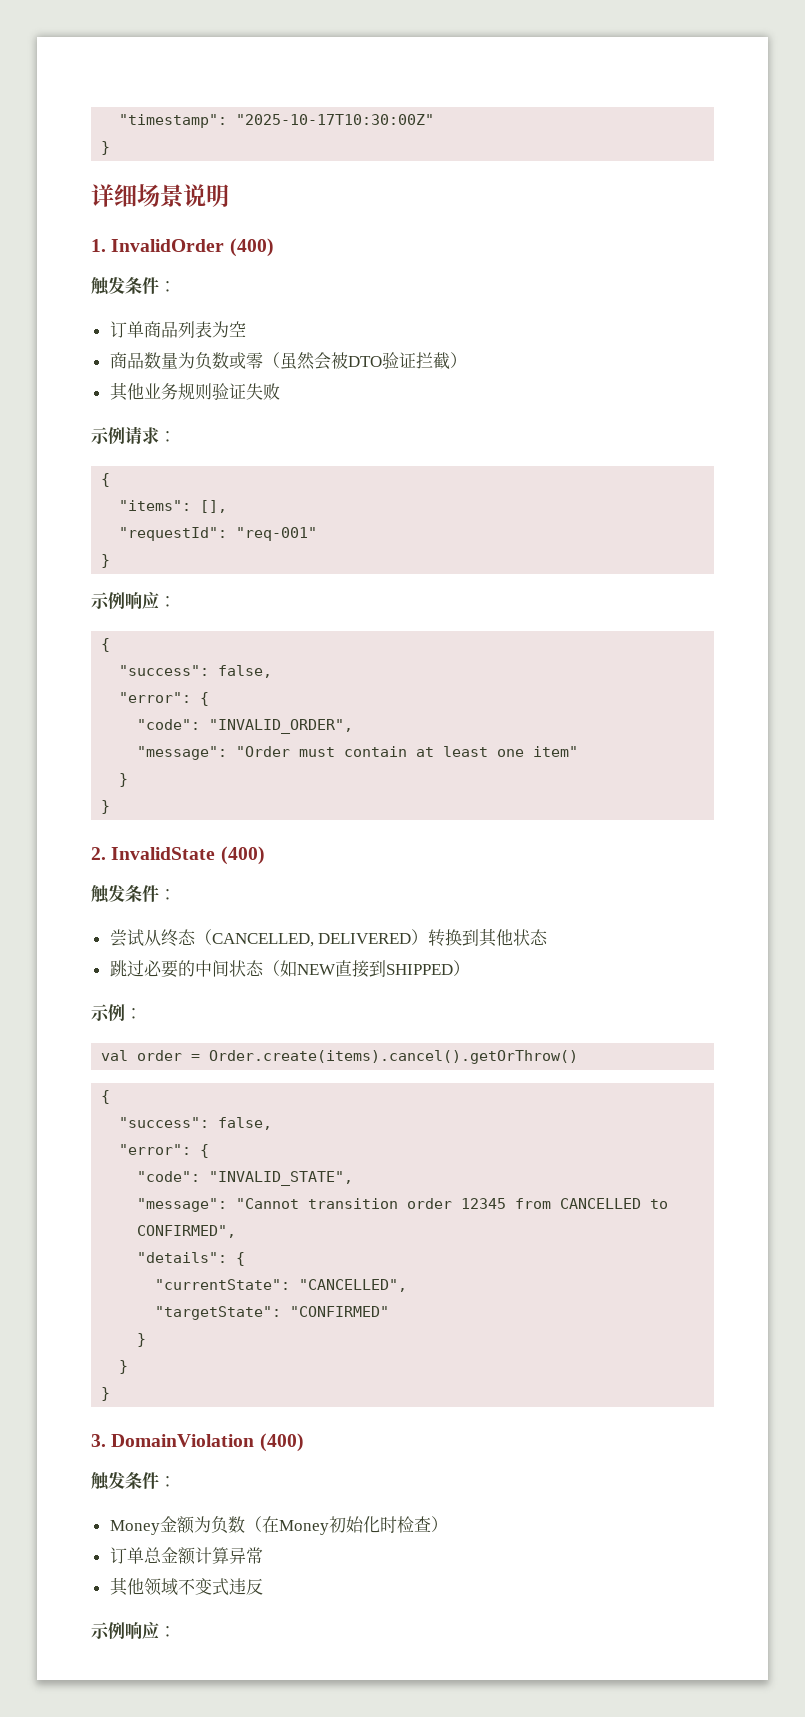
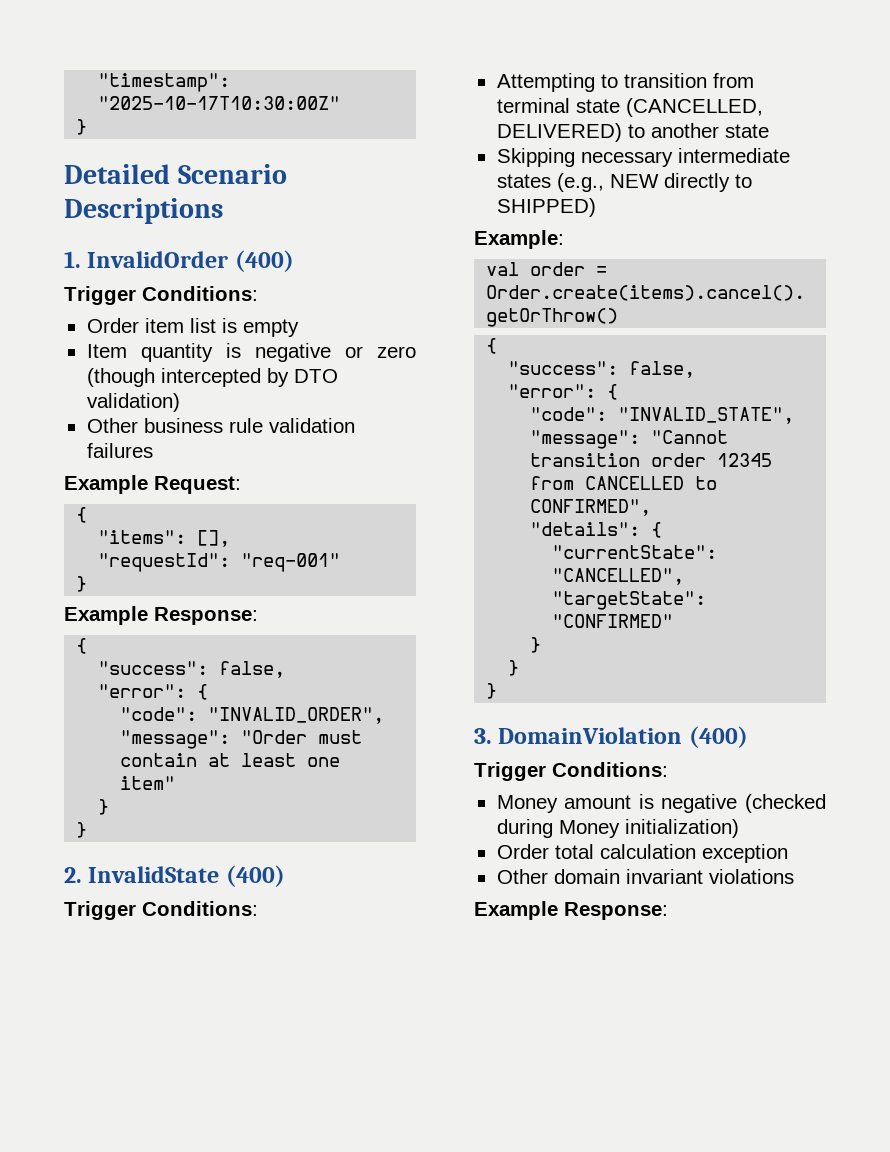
[91,184,229,208] 详细场景说明 -> [64,164,287,184] [64,198,223,224] Detailed Scenario Descriptions
[91,277,176,296] [109,321,246,338] [109,352,467,370] [109,382,280,401] [91,426,176,445] 触发条件： // 订单商品列表为空 // 商品数量为负数或零（虽然会被DTO验证拦截） // 其他业务规则验证失败 // 示例请求： -> [64,286,258,305] [86,318,299,337] [86,343,416,362] [86,368,338,387] [86,393,180,412] [86,418,355,433] [86,443,153,458] [64,475,241,494] Trigger Conditions: // Order item list is empty // Item quantity is negative or zero (though intercepted by DTO validation) // Other business rule validation failures // Example Request:
[91,592,176,610] 示例响应： -> [64,606,258,625] Example Response:
[91,885,176,904] [109,928,549,947] [109,960,470,978] [91,1004,142,1021] 触发条件： // 尝试从终态（CANCELLED, DELIVERED）转换到其他状态 // 跳过必要的中间状态（如NEW直接到SHIPPED） // 示例： -> [64,901,258,920] [496,73,754,92] [496,98,763,117] [496,123,769,142] [496,148,790,167] [496,173,752,192] [496,198,596,217] [474,230,564,249] Trigger Conditions: // Attempting to transition from terminal state (CANCELLED, DELIVERED) to another state // Skipping necessary intermediate states (e.g., NEW directly to SHIPPED) // Example:
[91,1472,176,1491] [109,1516,448,1535] [109,1547,263,1565] [109,1577,263,1596] [91,1622,176,1640] 触发条件： // Money金额为负数（在Money初始化时检查） // 订单总金额计算异常 // 其他领域不变式违反 // 示例响应： -> [474,762,668,781] [496,794,826,813] [496,819,739,838] [496,844,788,863] [496,869,794,884] [474,901,668,920] Trigger Conditions: // Money amount is negative (checked during Money initialization) // Order total calculation exception // Other domain invariant violations // Example Response:

